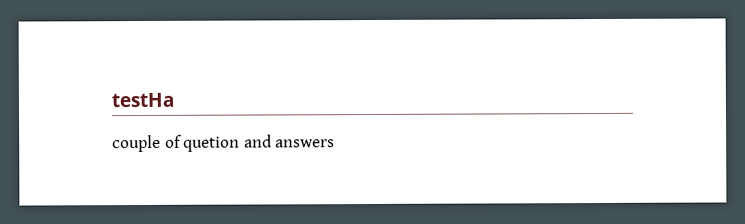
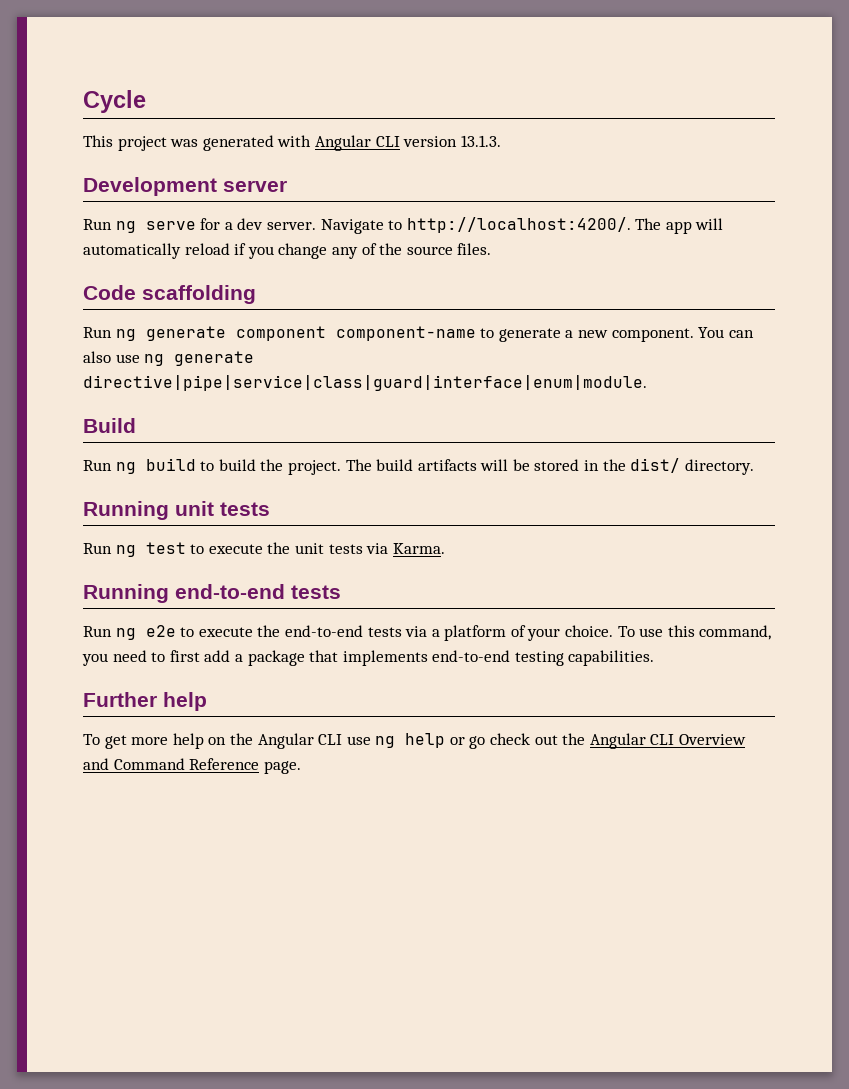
[111,92,174,108] [112,134,336,153] testHa // couple of quetion and answers -> [83,90,146,113] [83,135,501,151] [83,177,287,196] [83,217,724,234] [83,243,492,259] [83,285,256,304] [83,326,754,342] [83,351,255,366] [83,375,647,391] [83,418,136,433] [83,458,754,475] [83,501,270,520] [83,542,445,557] [83,584,341,603] [83,625,772,641] [82,650,655,666] [83,692,207,711] [83,733,747,749] [83,758,301,774] Cycle // This project was generated with Angular CLI version 13.1.3. // Development server // Run ng serve for a dev server. Navigate to http://localhost:4200/. The app will automatically reload if you change any of the source files. // Code scaffolding // Run ng generate component component-name to generate a new component. You can also use ng generate directive|pipe|service|class|guard|interface|enum|module. // Build // Run ng build to build the project. The build artifacts will be stored in the dist/ directory. // Running unit tests // Run ng test to execute the unit tests via Karma. // Running end-to-end tests // Run ng e2e to execute the end-to-end tests via a platform of your choice. To use this command, you need to first add a package that implements end-to-end testing capabilities. // Further help // To get more help on the Angular CLI use ng help or go check out the Angular CLI Overview and Command Reference page.

